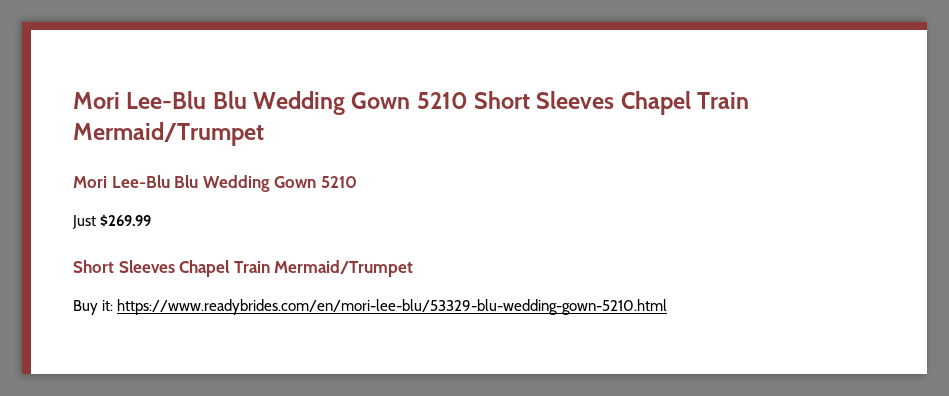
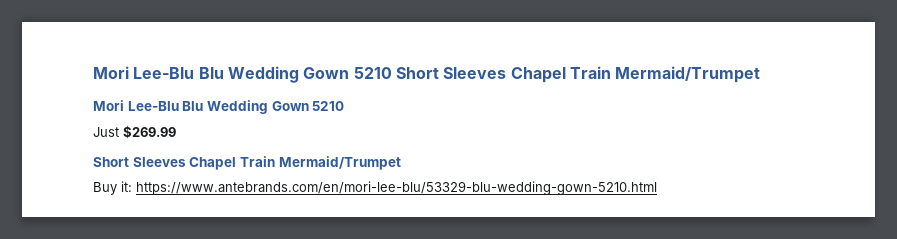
[117,299,668,315] https://www.readybrides.com/en/mori-lee-blu/53329-blu-wedding-gown-5210.html -> [136,181,657,195] https://www.antebrands.com/en/mori-lee-blu/53329-blu-wedding-gown-5210.html

